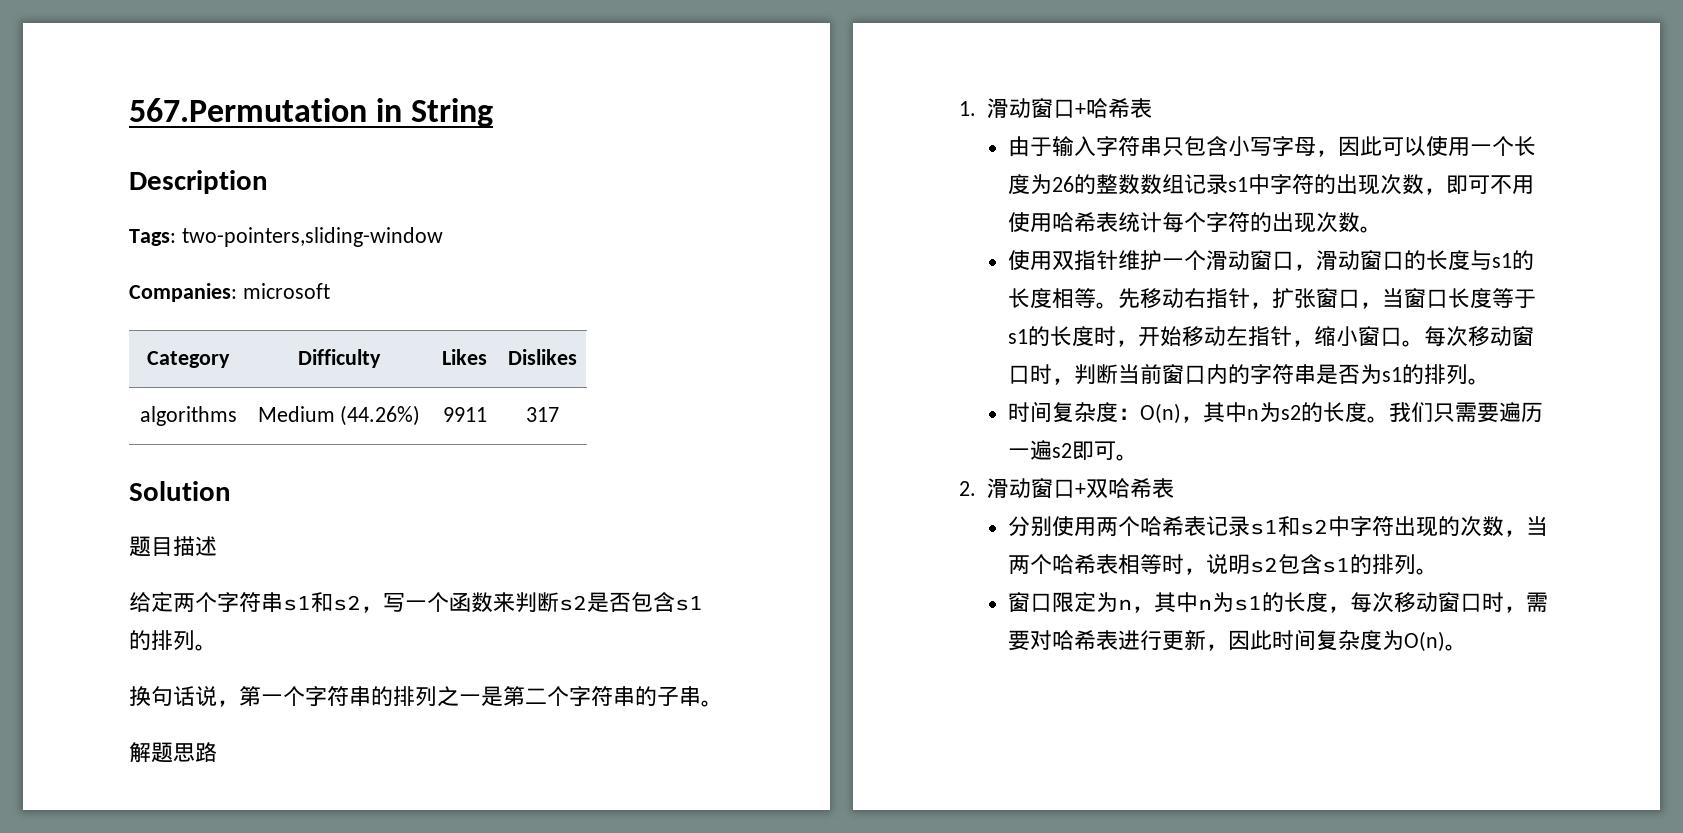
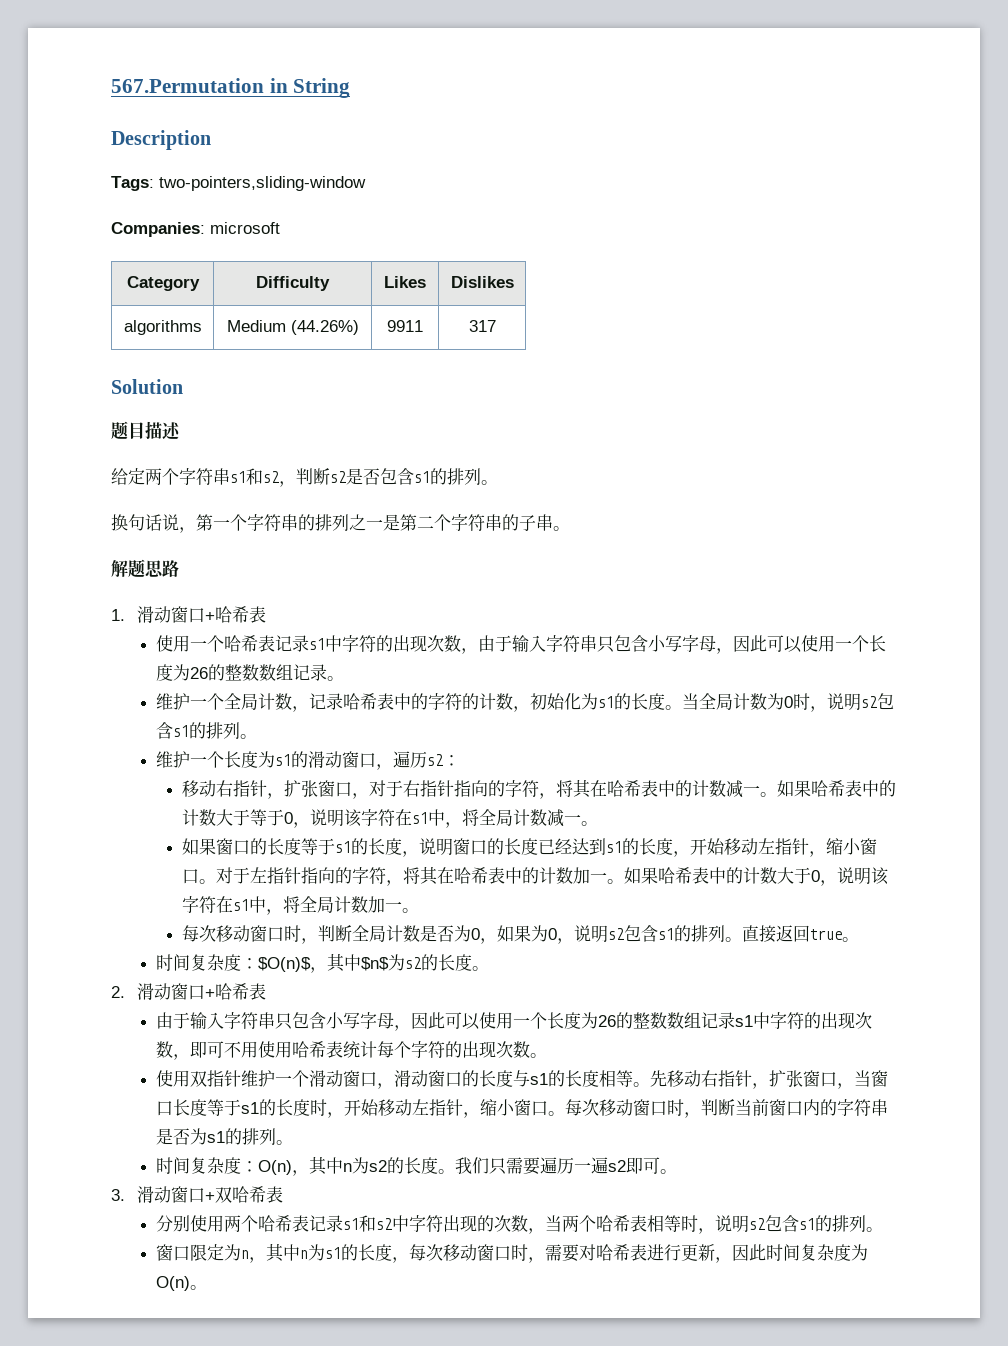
[383,592,515,613] 写一个函数来 -> (296, 484) none
(1152, 108) none -> [156,635,887,654] [156,664,345,681] [156,693,895,712] [156,722,258,739] [156,751,461,770] [182,779,897,799] [182,809,599,828] [182,838,878,857] [182,866,890,886] [182,896,420,915] [182,925,860,944] [156,953,490,973] [111,983,267,1000] // 使用一个哈希表记录s1中字符的出现次数，由于输入字符串只包含小写字母，因此可以使用一个长度为26的整数数组记录。 // 维护一个全局计数，记录哈希表中的字符的计数，初始化为s1的长度。当全局计数为0时，说明s2包含s1的排列。 // 维护一个长度为s1的滑动窗口，遍历s2： // 移动右指针，扩张窗口，对于右指针指向的字符，将其在哈希表中的计数减一。如果哈希表中的计数大于等于0，说明该字符在s1中，将全局计数减一。 // 如果窗口的长度等于s1的长度，说明窗口的长度已经达到s1的长度，开始移动左指针，缩小窗口。对于左指针指向的字符，将其在哈希表中的计数加一。如果哈希表中的计数大于0，说明该字符在s1中，将全局计数加一。 // 每次移动窗口时，判断全局计数是否为0，如果为0，说明s2包含s1的排列。直接返回true。 // 时间复杂度：$O(n)$，其中$n$为s2的长度。 // 2.滑动窗口+哈希表
[959,481,976,496] 2. -> [111,1189,125,1201] 3.

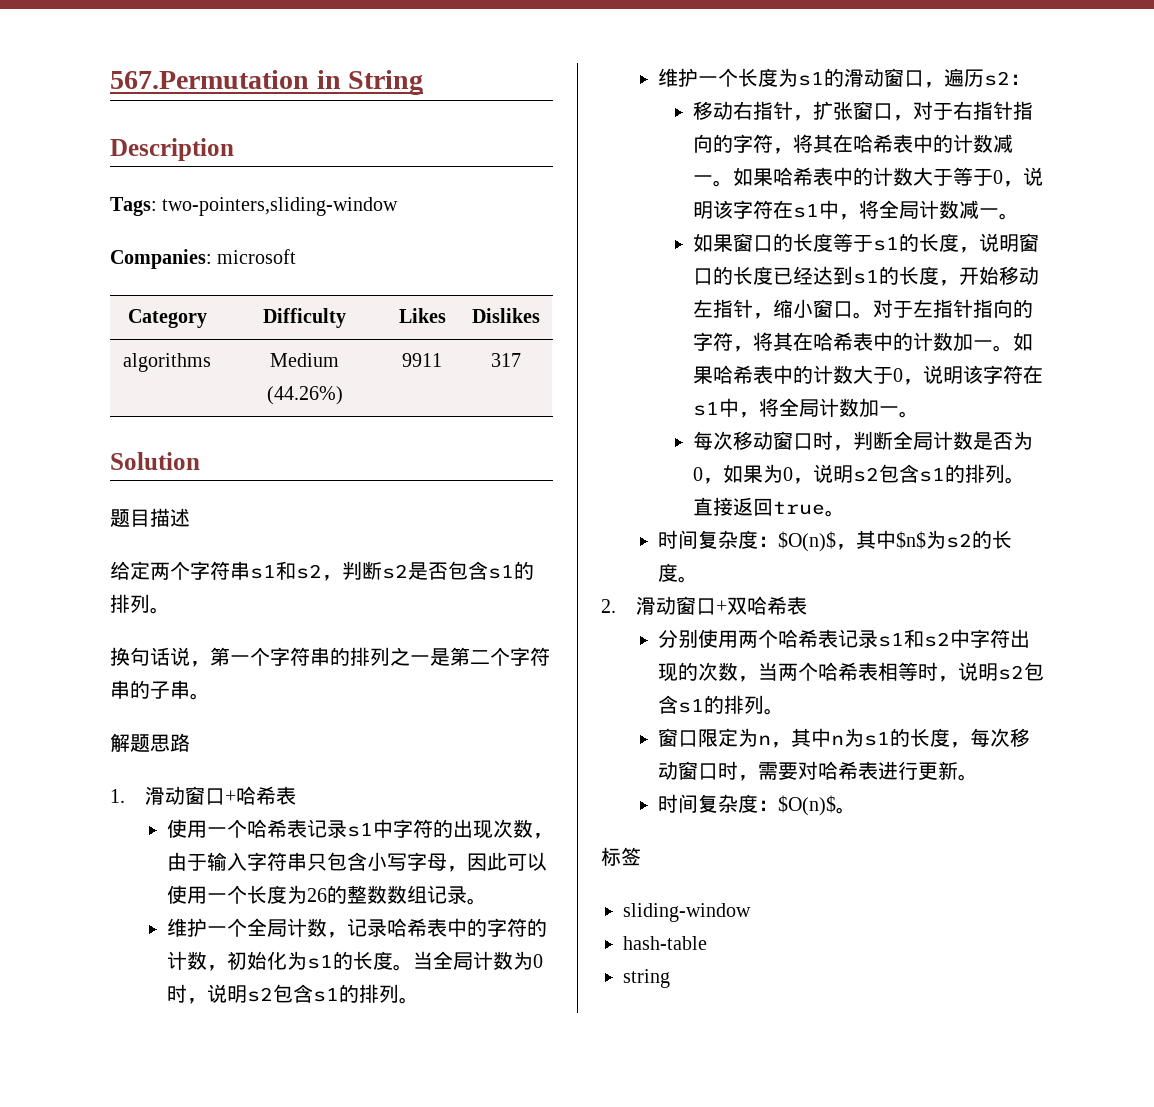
[215,983,267,1000] [156,1012,873,1031] [156,1041,548,1060] [156,1070,889,1089] [156,1099,889,1118] [156,1128,294,1145] [156,1156,678,1176] [111,1186,216,1203] 哈希表 // 由于输入字符串只包含小写字母，因此可以使用一个长度为26的整数数组记录s1中字符的出现次数，即可不用使用哈希表统计每个字符的出现次数。 // 使用双指针维护一个滑动窗口，滑动窗口的长度与s1的长度相等。先移动右指针，扩张窗口，当窗口长度等于s1的长度时，开始移动左指针，缩小窗口。每次移动窗口时，判断当前窗口内的字符串是否为s1的排列。 // 时间复杂度：O(n)，其中n为s2的长度。我们只需要遍历一遍s2即可。 // 3.滑动窗口+ -> (727, 606) none
[715,1244,869,1263] [156,1276,208,1291] ，因此时间复杂度为O(n)。 -> [957,774,978,781] [657,794,856,816] [601,847,641,866] [623,903,751,922] [623,936,707,950] [623,969,670,988] 。 // 时间复杂度：$O(n)$。 // 标签 // sliding-window // hash-table // string

